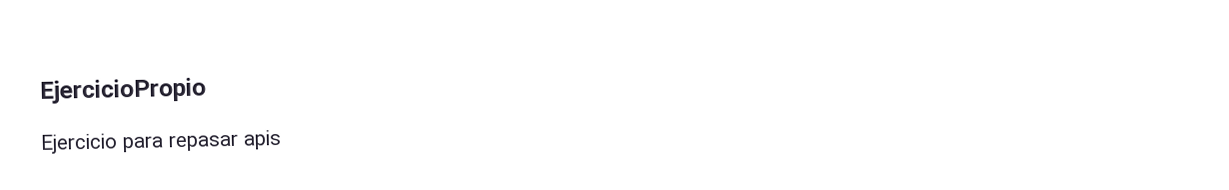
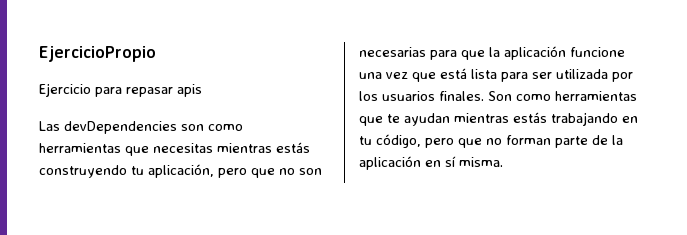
(282, 139) none -> [39,121,243,134] [39,142,310,156] [39,164,322,178] [359,46,625,60] [359,68,633,82] [359,91,637,101] [359,112,638,126] [359,134,623,148] [359,156,503,170] // Las devDependencies son como herramientas que necesitas mientras estás construyendo tu aplicación, pero que no son necesarias para que la aplicación funcione una vez que está lista para ser utilizada por los usuarios finales. Son como herramientas que te ayudan mientras estás trabajando en tu código, pero que no forman parte de la aplicación en sí misma.

